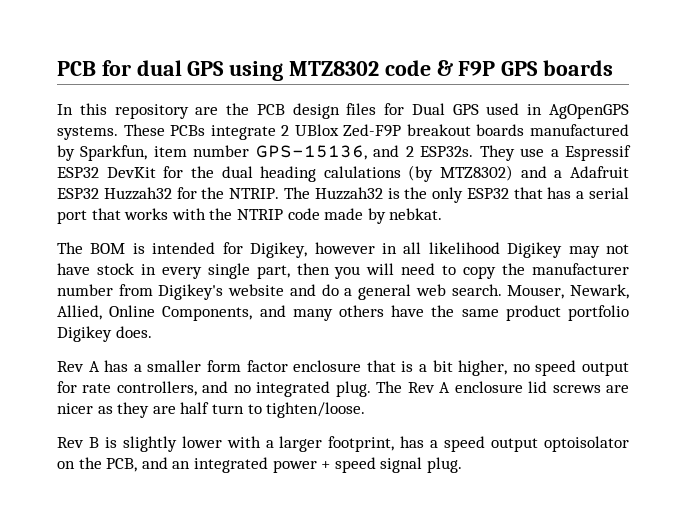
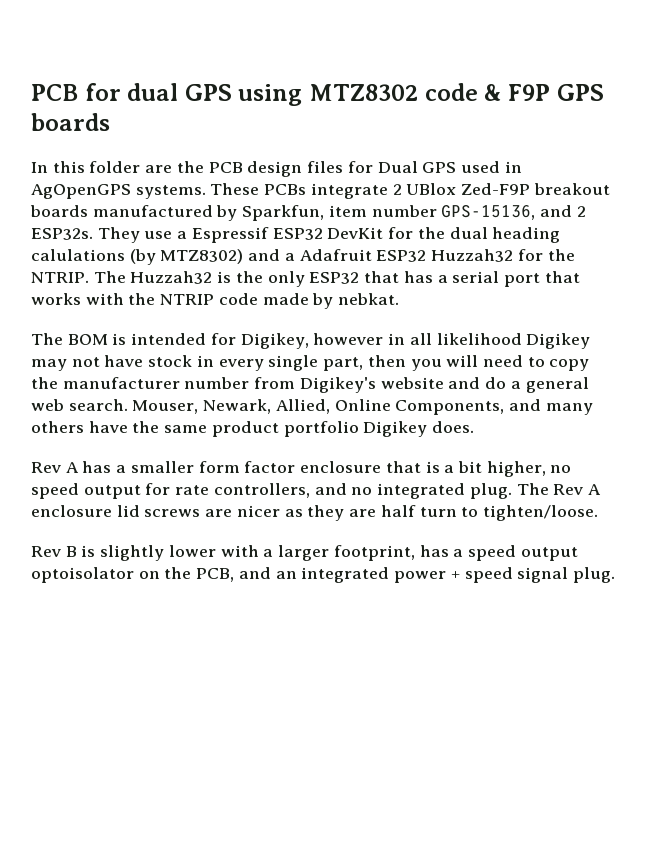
[114,104,189,119] repository -> [89,161,141,173] folder

